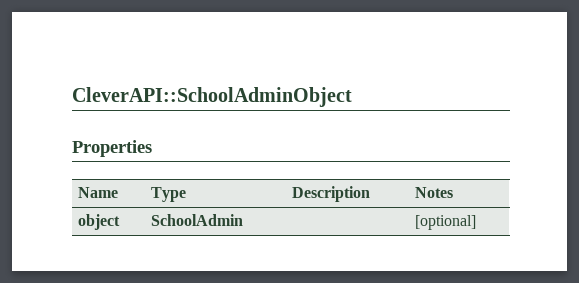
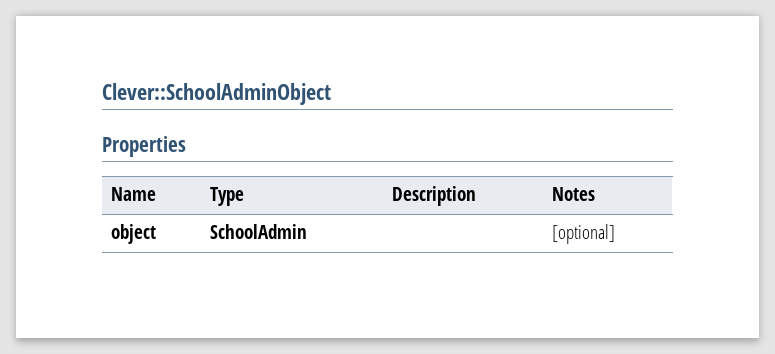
[72,87,352,107] CleverAPI::SchoolAdminObject -> [102,83,331,105] Clever::SchoolAdminObject

